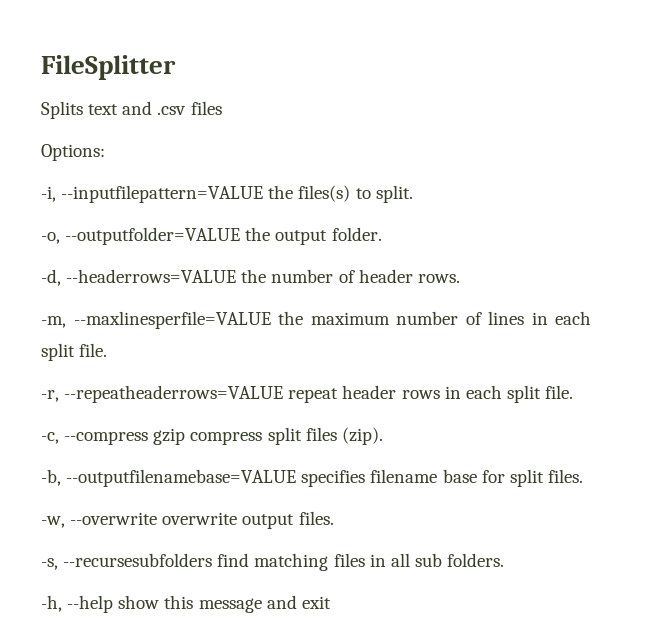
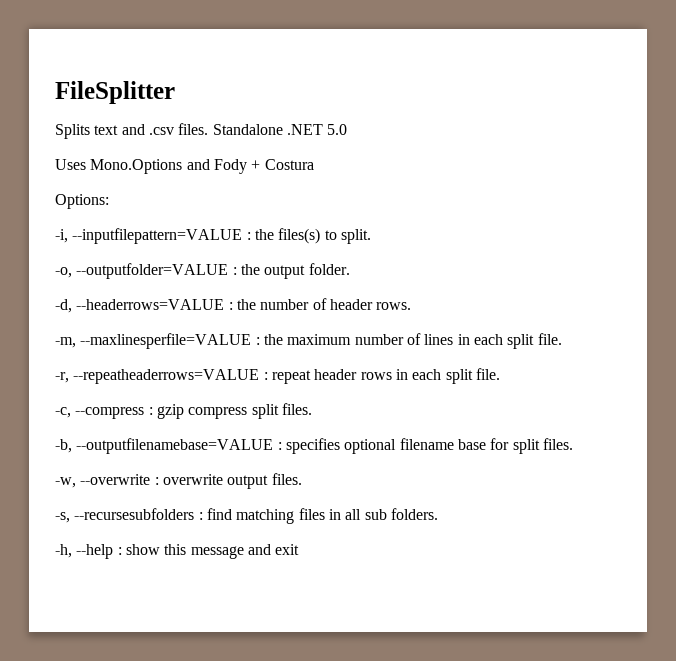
[190,101,222,115] files -> [178,123,348,135] [55,159,314,174] files. Standalone .NET 5.0 // Uses Mono.Options and Fody + Costura
(264, 194) none -> [246,232,251,240] :
(241, 236) none -> [232,267,237,275] :
(237, 276) none -> [228,302,233,310] :
(271, 320) none -> [255,337,260,345] :
(284, 394) none -> [263,372,268,380] :
(149, 438) none -> [148,407,153,415] :
[305,427,383,445] files (zip). -> [281,403,312,415] files.
[301,470,366,487] specifies -> [277,438,397,454] : specifies optional
(158, 518) none -> [154,477,159,485] :
(213, 560) none -> [198,512,203,520] :
(114, 604) none -> [117,547,122,555] :

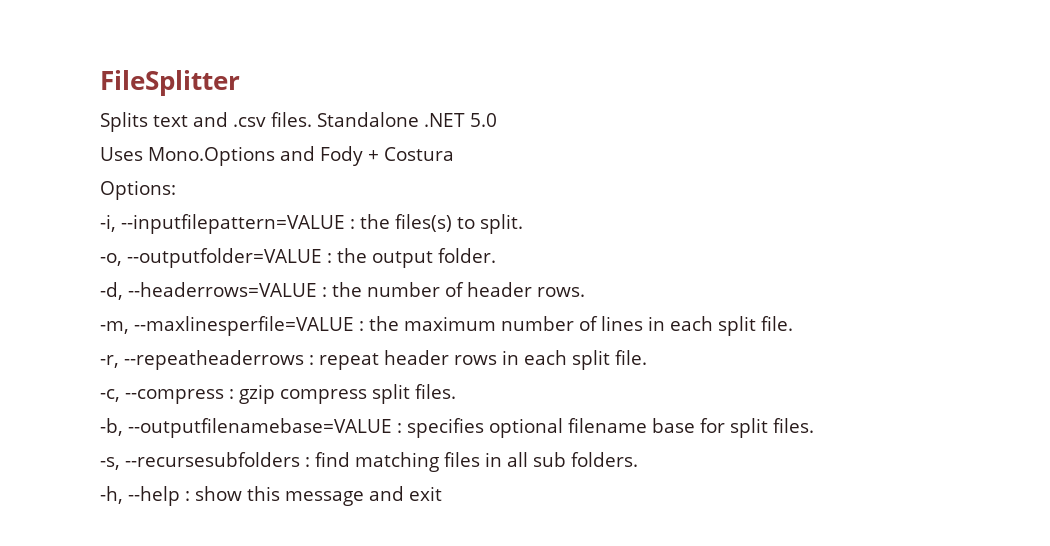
[73,369,260,384] --repeatheaderrows=VALUE -> [124,350,304,370] --repeatheaderrows
[55,473,302,489] // -w, --overwrite : overwrite output files. -> (814, 425) none

